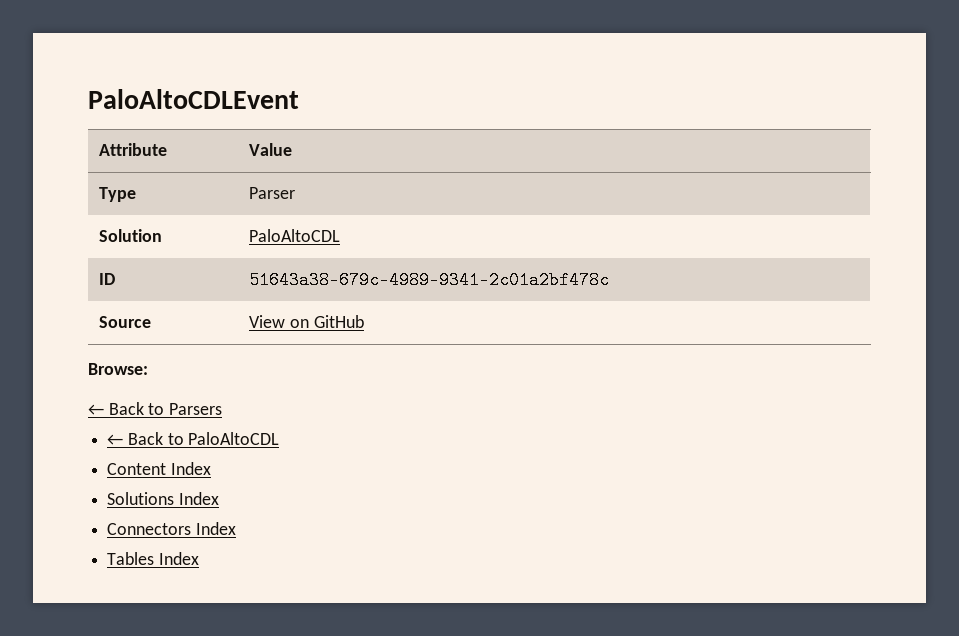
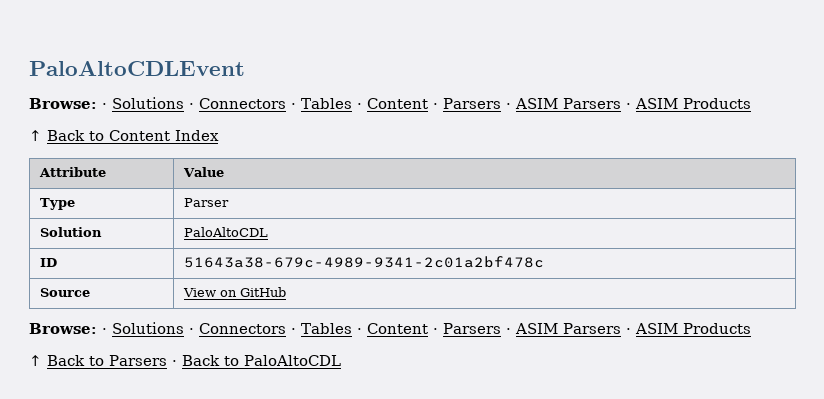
(299, 99) none -> [29,97,751,109] [29,130,219,141] // Browse: · Solutions · Connectors · Tables · Content · Parsers · ASIM Parsers · ASIM Products // ↑ Back to Content Index
[88,404,104,415] // ← -> [102,322,751,334] [29,355,42,366] · Solutions · Connectors · Tables · Content · Parsers · ASIM Parsers · ASIM Products // ↑
[107,434,124,445] // ← -> [172,360,177,366] ·
[107,462,211,475] [107,492,219,505] [107,522,236,535] [107,552,199,565] // Content Index // Solutions Index // Connectors Index // Tables Index -> (341, 360) none

